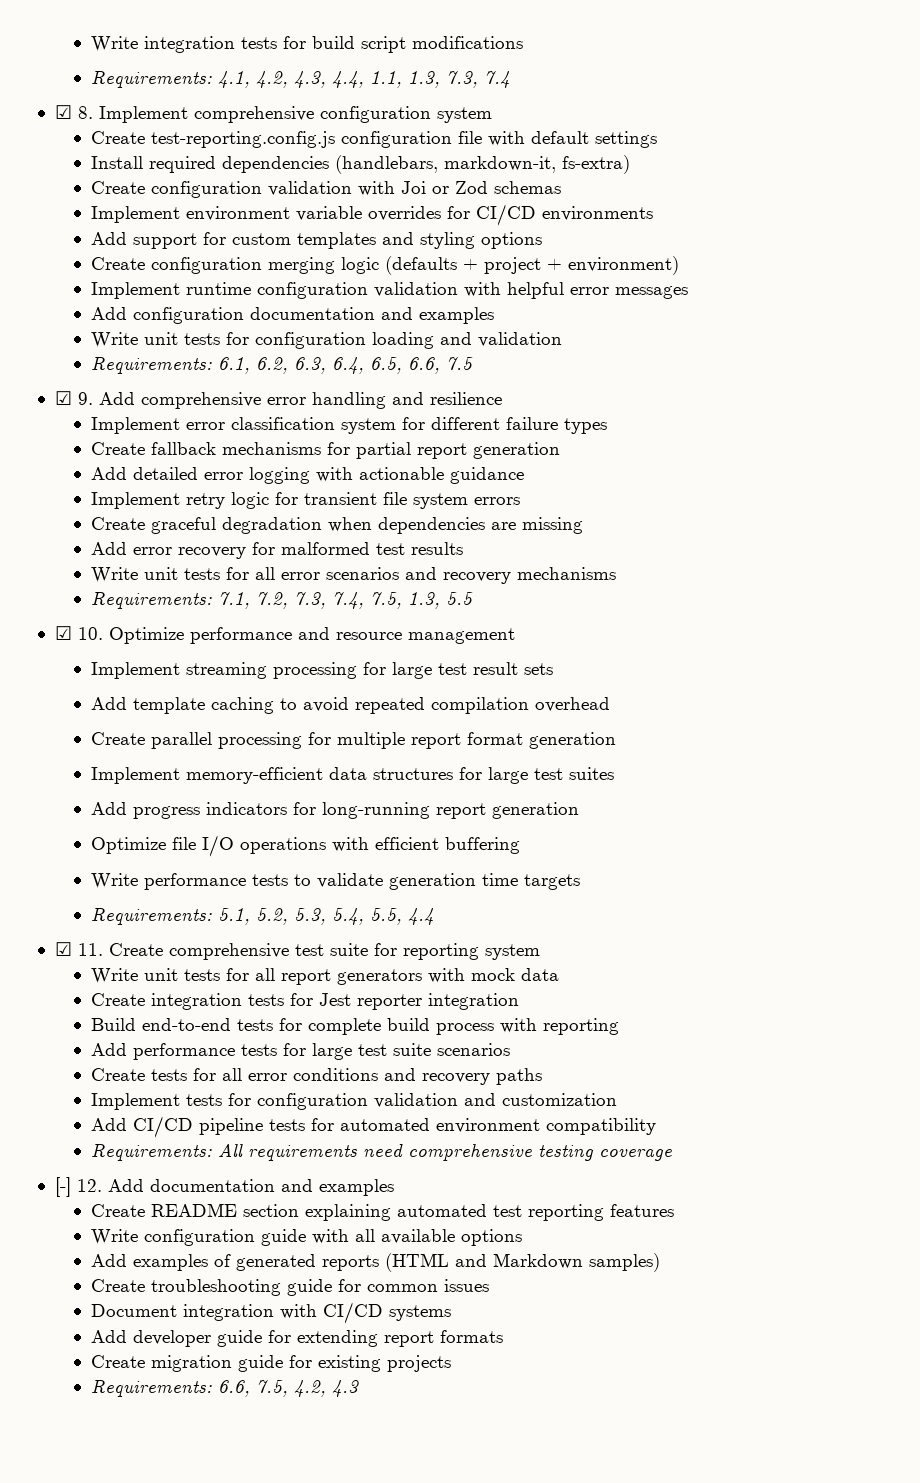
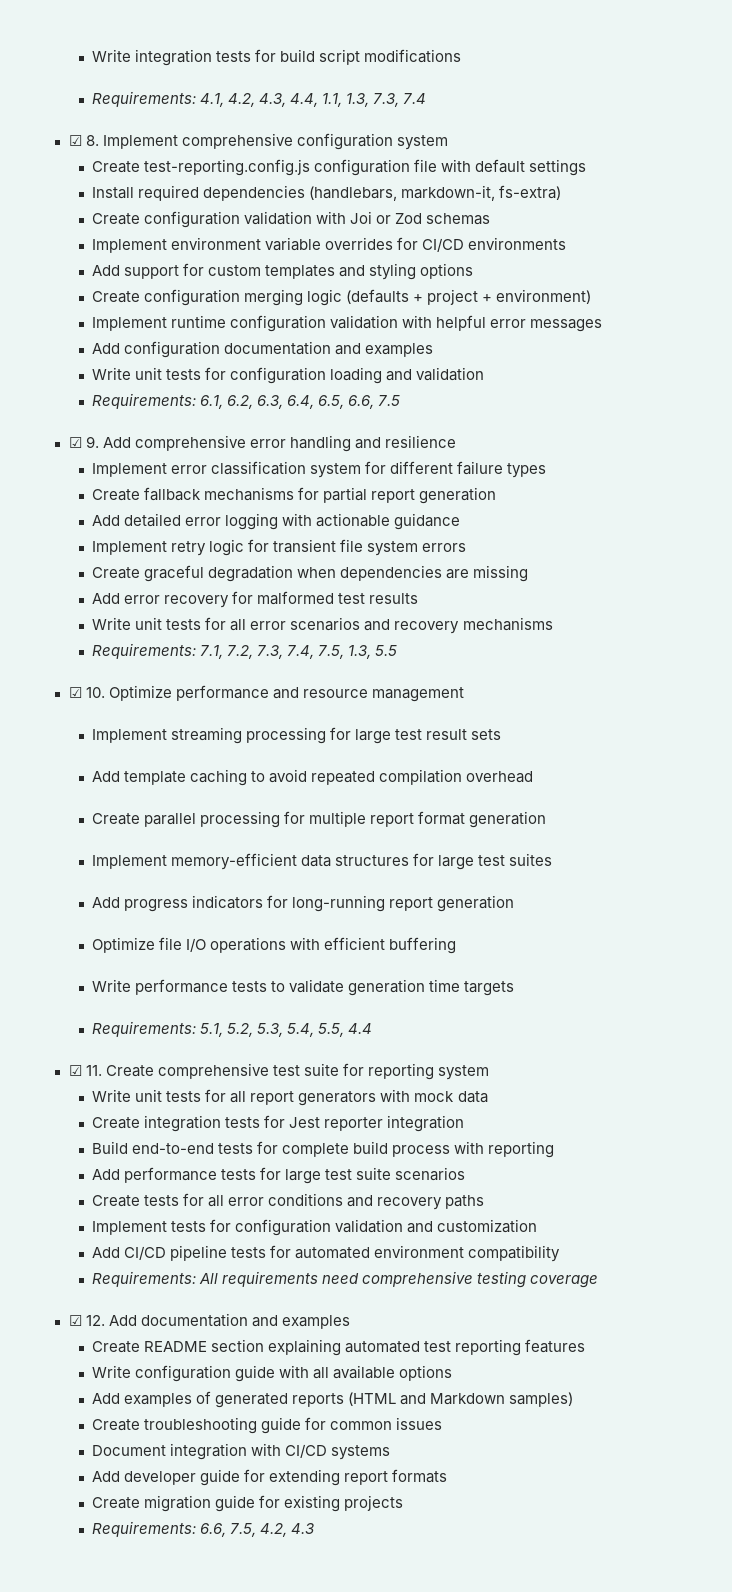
[54,1177,71,1197] [-] -> [68,1315,82,1326] ☑

